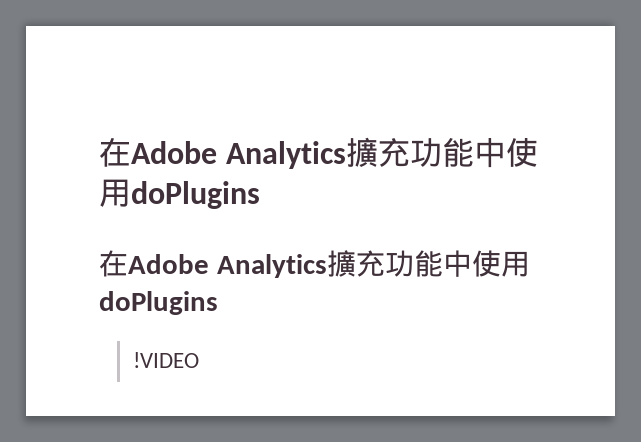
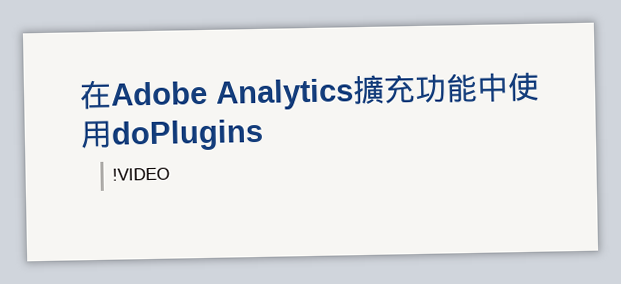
[99,137,538,169] [99,179,260,209] [99,250,530,278] [99,291,218,315] 在Adobe Analytics擴充功能中使用doPlugins // 在Adobe Analytics擴充功能中使用doPlugins -> [79,71,540,111] [80,118,264,152] 在Adobe Analytics擴充功能中使用doPlugins

